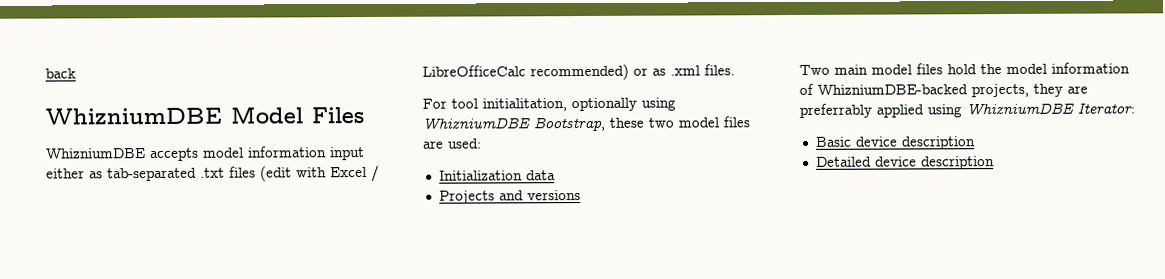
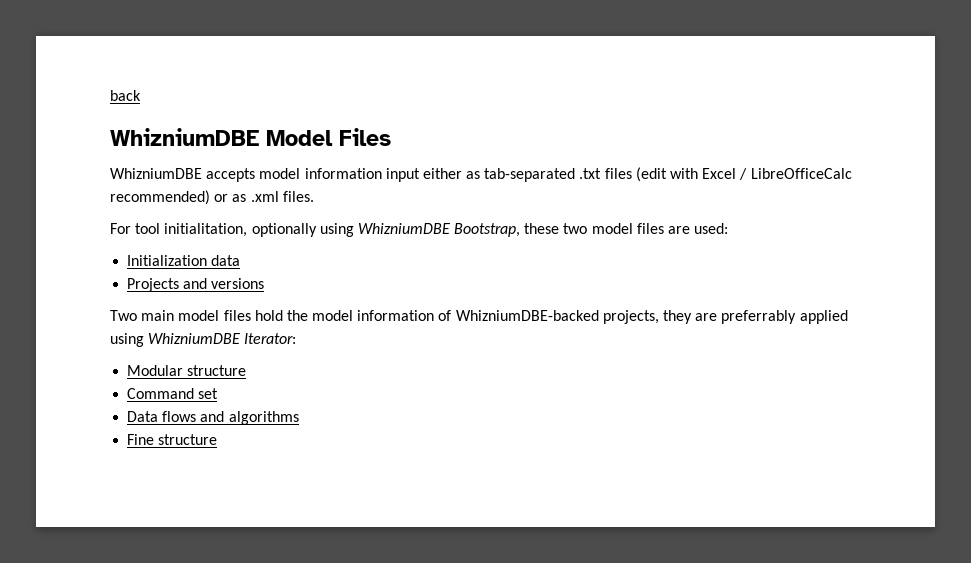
[814,136,976,150] [815,156,995,170] Basic device description // Detailed device description -> [127,365,247,376] [127,388,219,399] [127,411,299,425] [127,434,218,445] Modular structure // Command set // Data flows and algorithms // Fine structure

